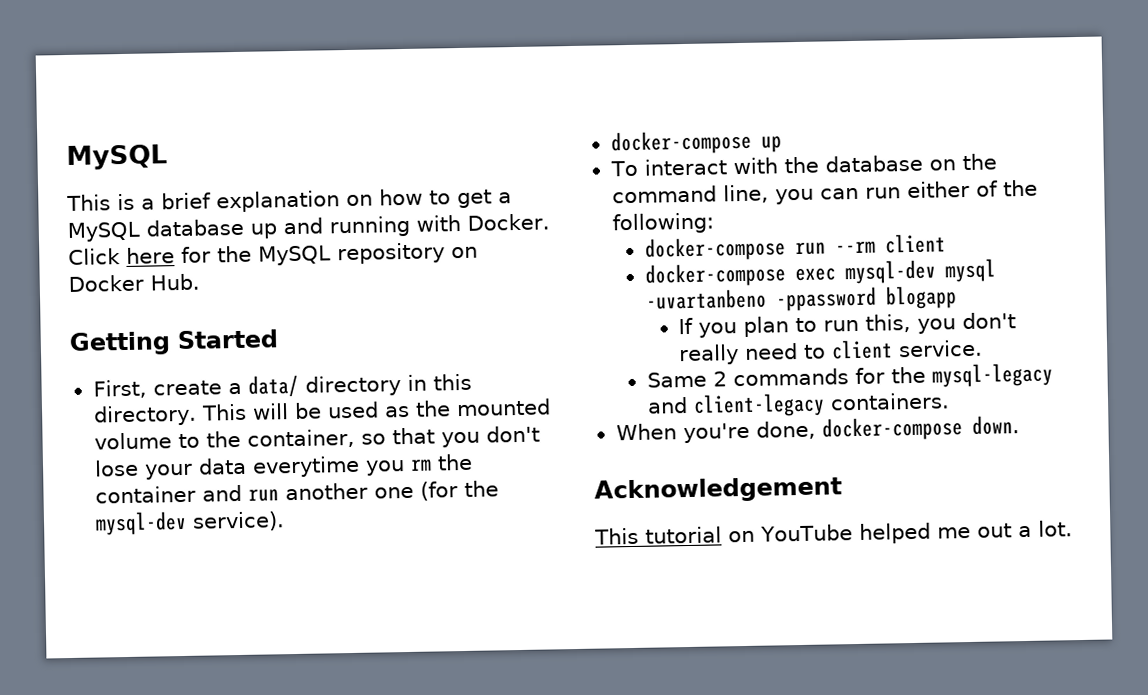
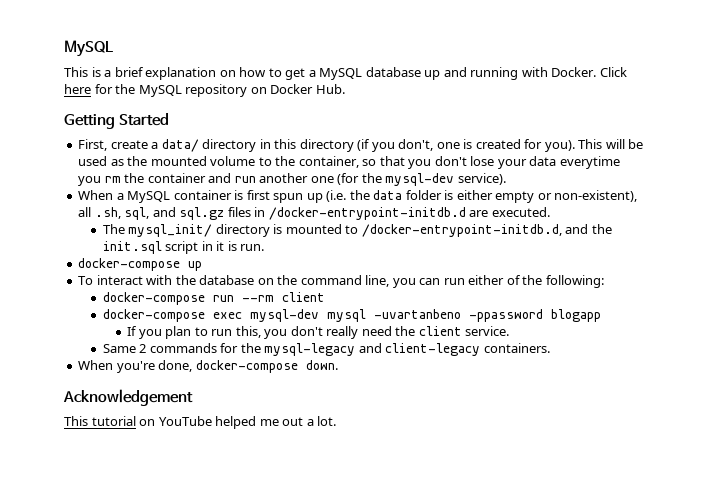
[92,404,197,427] directory. -> [299,139,575,152] directory (if you don't, one is created for you).
(285, 521) none -> [78,190,638,203] [78,207,550,220] [102,224,612,237] [102,241,265,254] // When a MySQL container is first spun up (i.e. the data folder is either empty or non-existent), all .sh, sql, and sql.gz files in /docker-entrypoint-initdb.d are executed. // The mysql_init/ directory is mounted to /docker-entrypoint-initdb.d, and the init.sql script in it is run.
[803,344,827,359] to -> [395,326,416,336] the

